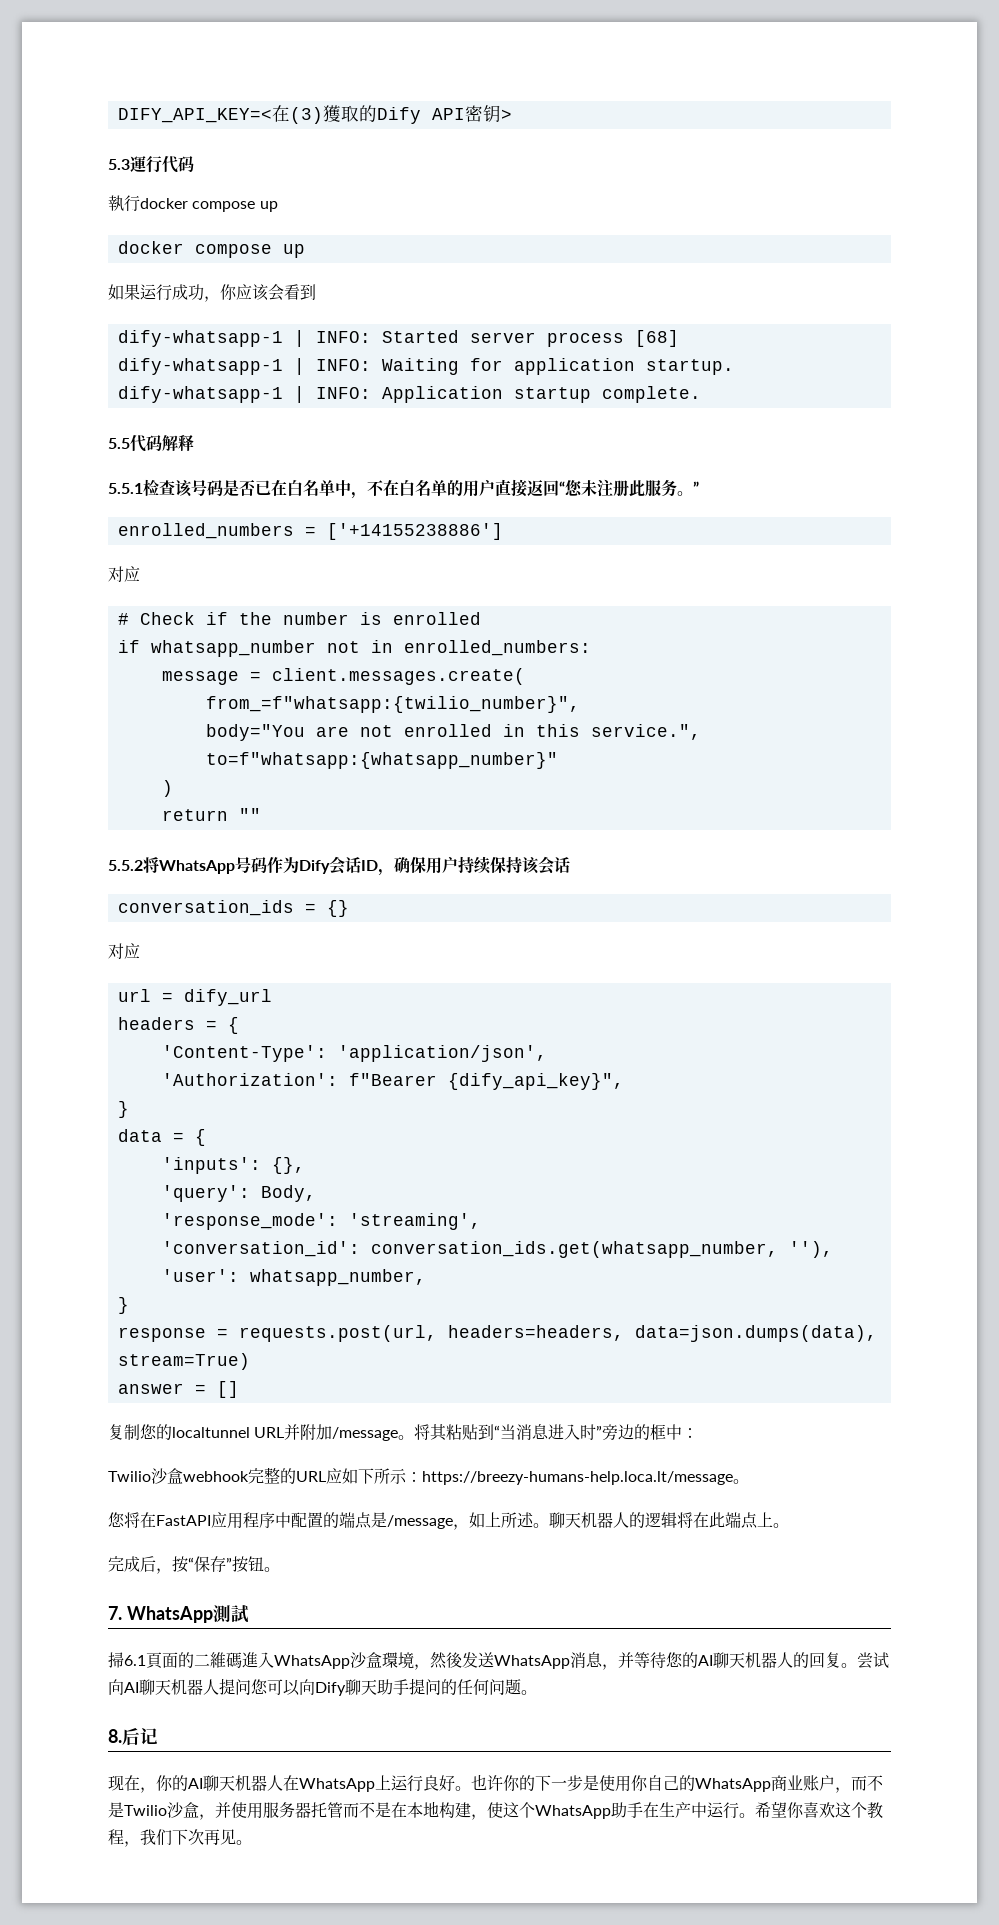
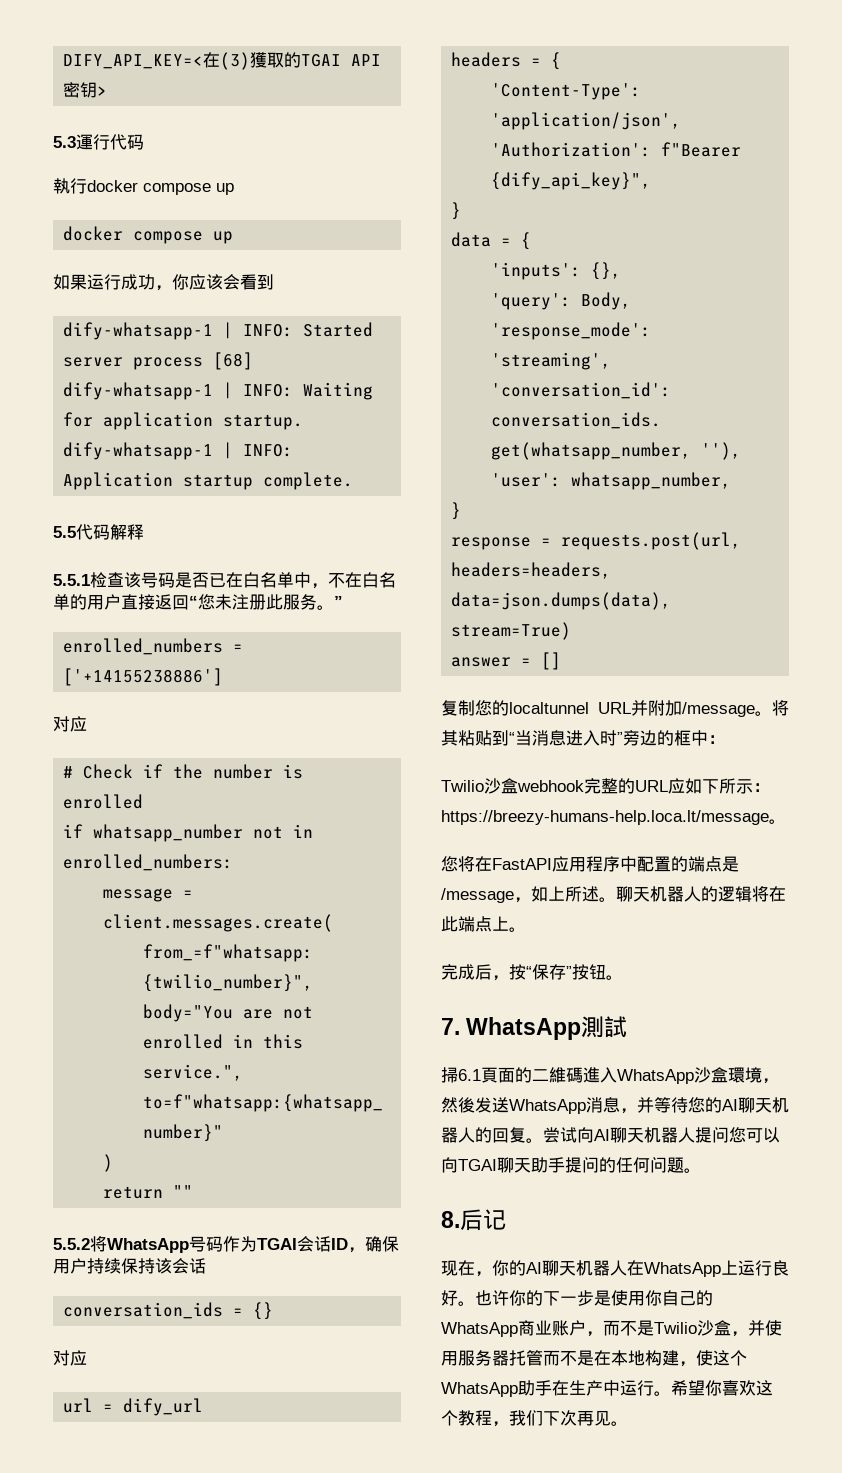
[376,107,421,124] Dify -> [301,54,342,67] TGAI
[299,860,330,874] Dify -> [257,1238,297,1250] TGAI
[315,1682,346,1696] Dify -> [458,1159,497,1171] TGAI

